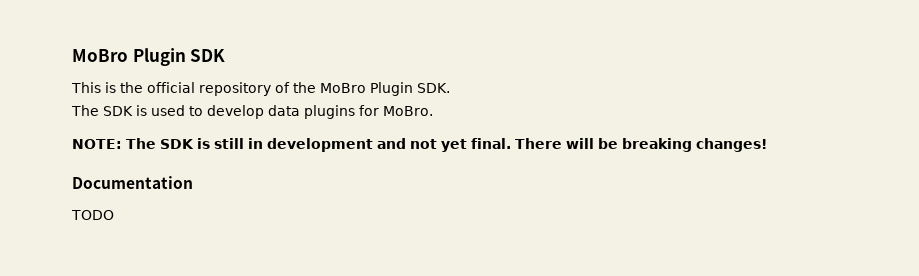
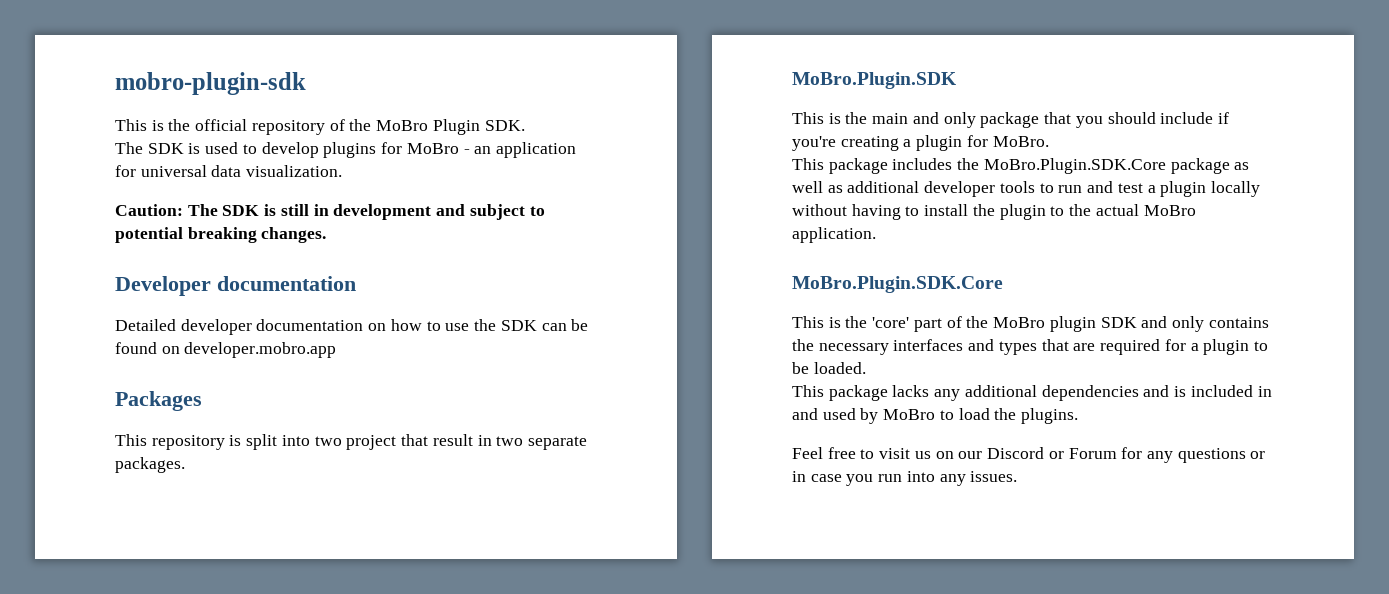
[72,48,226,66] MoBro Plugin SDK -> [115,72,306,95] mobro-plugin-sdk
[268,105,300,116] data -> (319, 150) none
[383,106,433,116] [72,139,122,149] MoBro. // NOTE: -> [406,142,576,158] [115,165,343,177] [115,204,183,216] MoBro - an application for universal data visualization. // Caution:
[410,138,767,152] [72,176,193,189] [71,210,114,220] not yet final. There will be breaking changes! // Documentation // TODO -> [469,204,545,220] [115,227,327,243] [115,276,356,296] [115,319,589,335] [115,342,337,358] [115,391,202,411] [115,434,587,450] [115,457,185,473] [792,72,957,89] [792,112,1229,128] [792,135,1049,151] [792,158,1250,174] [792,181,1260,197] [792,204,1196,220] [792,227,876,243] [792,276,1003,293] [792,316,1269,332] [792,339,1268,355] [792,362,866,374] [792,385,1272,401] [792,408,1079,424] [792,447,1266,463] [792,471,1018,486] subject to potential breaking changes. // Developer documentation // Detailed developer documentation on how to use the SDK can be found on developer.mobro.app // Packages // This repository is split into two project that result in two separate packages. // MoBro.Plugin.SDK // This is the main and only package that you should include if you're creating a plugin for MoBro. // This package includes the MoBro.Plugin.SDK.Core package as well as additional developer tools to run and test a plugin locally without having to install the plugin to the actual MoBro application. // MoBro.Plugin.SDK.Core // This is the 'core' part of the MoBro plugin SDK and only contains the necessary interfaces and types that are required for a plugin to be loaded. // This package lacks any additional dependencies and is included in and used by MoBro to load the plugins. // Feel free to visit us on our Discord or Forum for any questions or in case you run into any issues.

